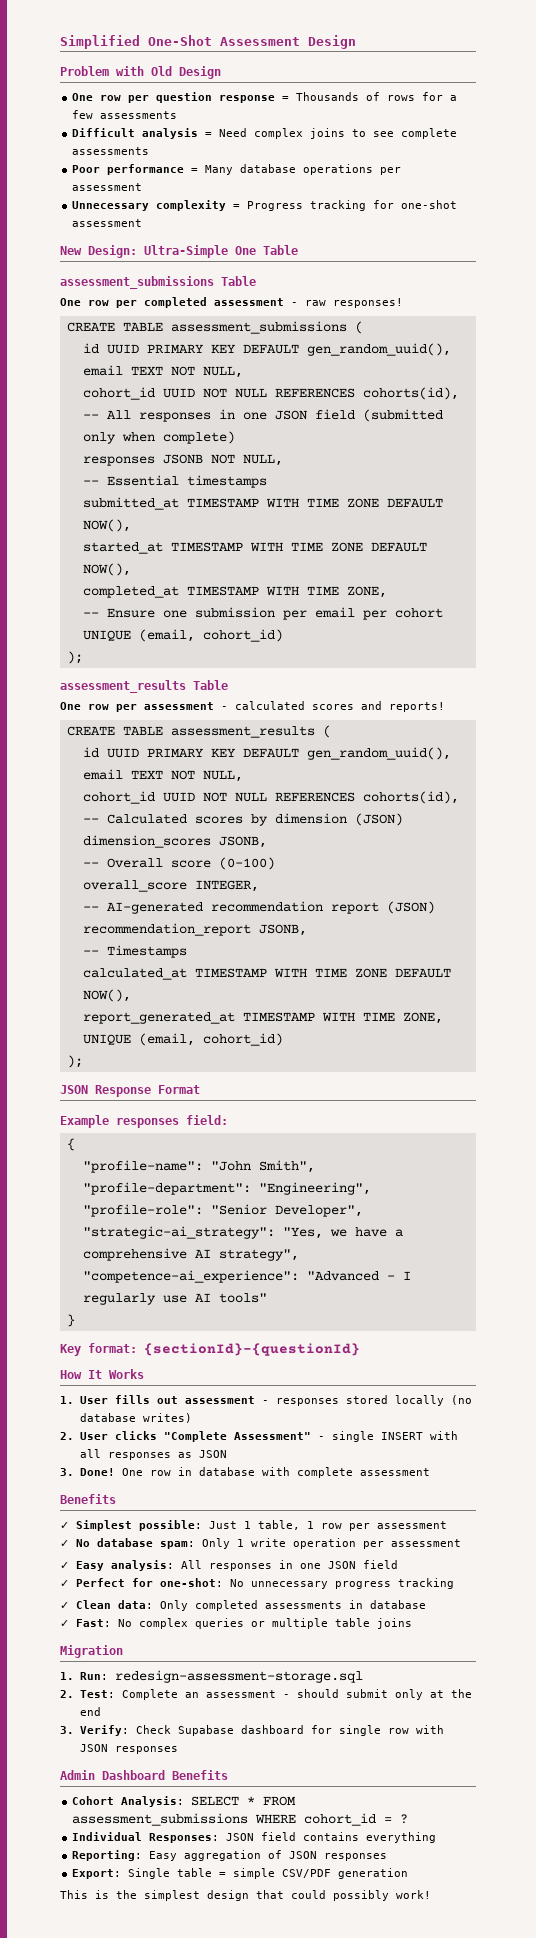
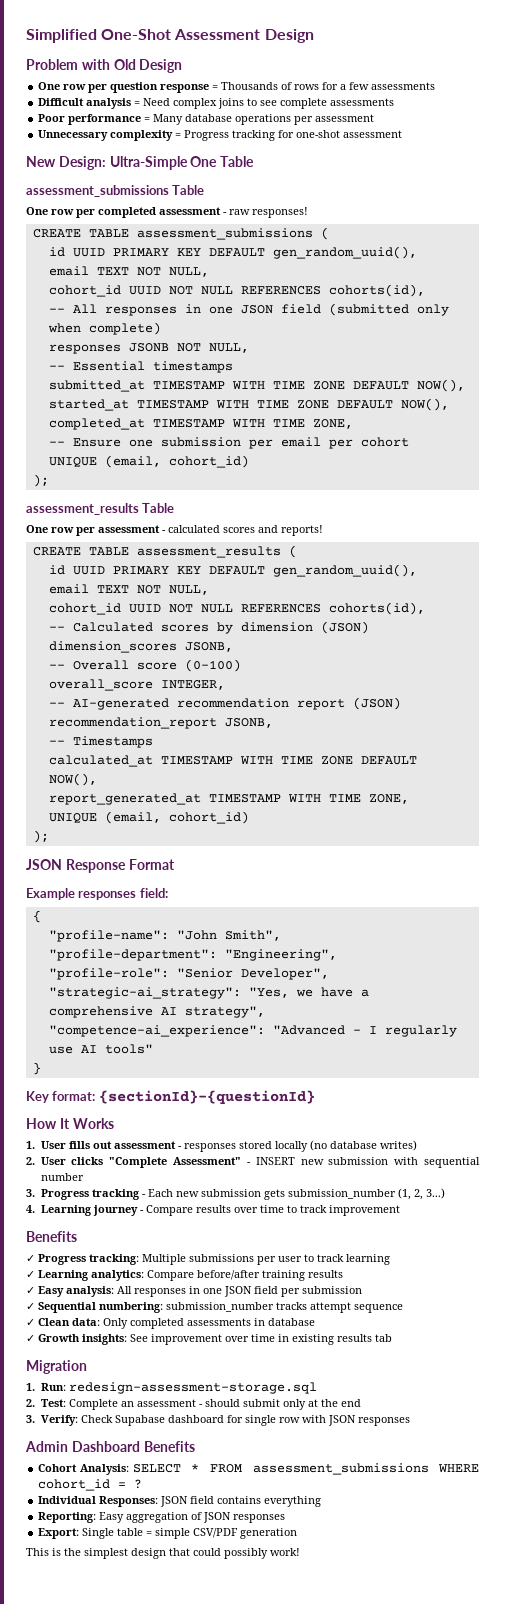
[331,1431,458,1442] [79,1449,227,1460] [60,1467,430,1478] [60,1494,116,1504] [60,1520,447,1531] [60,1538,461,1549] single INSERT with all responses as JSON // 3. Done! One row in database with complete assessment // Benefits // ✓ Simplest possible: Just 1 table, 1 row per assessment // ✓ No database spam: Only 1 write operation per assessment -> [255,1157,480,1168] [40,1173,84,1181] [26,1188,445,1200] [26,1205,400,1216] [26,1231,77,1242] [26,1254,390,1265] [26,1270,343,1281] INSERT new submission with sequential number // 3. Progress tracking - Each new submission gets submission_number (1, 2, 3...) // 4. Learning journey - Compare results over time to track improvement // Benefits // ✓ Progress tracking: Multiple submissions per user to track learning // ✓ Learning analytics: Compare before/after training results
[60,1578,454,1589] // ✓ Perfect for one-shot: No unnecessary progress tracking -> [281,1286,362,1297] [26,1302,403,1313] per submission // ✓ Sequential numbering: submission_number tracks attempt sequence
[76,1618,412,1629] Fast: No complex queries or multiple table joins -> [38,1334,392,1345] Growth insights: See improvement over time in existing results tab

